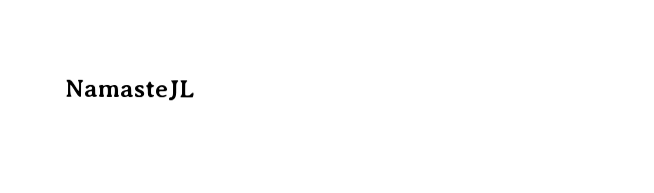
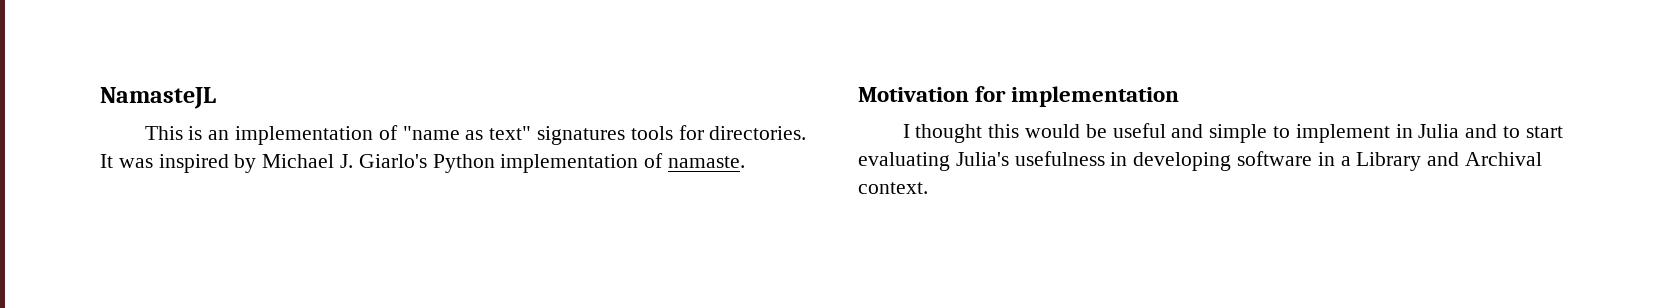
(195, 90) none -> [144,125,807,145] [100,153,746,173] [858,86,1180,107] [902,123,1563,143] [858,151,1543,171] [858,182,928,194] // This is an implementation of "name as text" signatures tools for directories. It was inspired by Michael J. Giarlo's Python implementation of namaste. // Motivation for implementation // I thought this would be useful and simple to implement in Julia and to start evaluating Julia's usefulness in developing software in a Library and Archival context.

